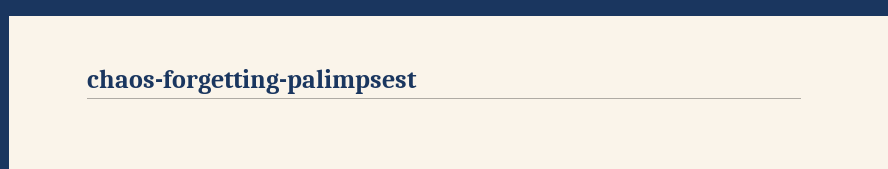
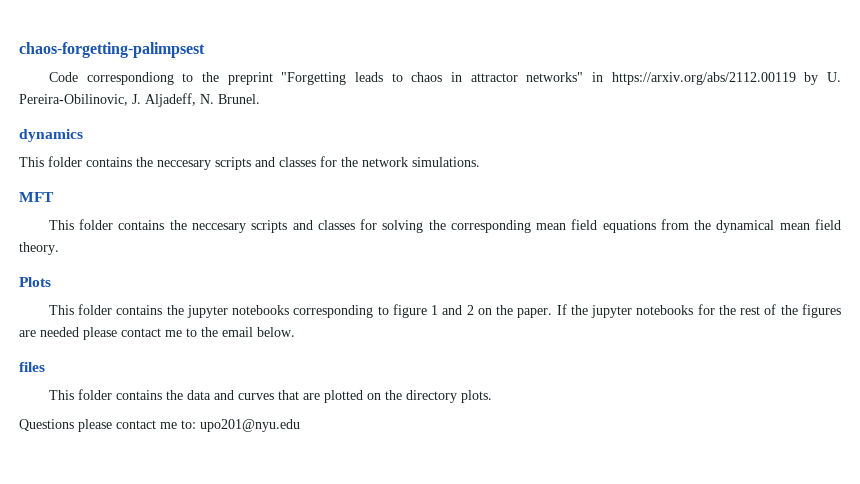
(417, 81) none -> [48,72,841,85] [19,93,260,107] [19,129,83,142] [19,156,480,170] [19,192,54,202] [48,219,841,233] [19,242,59,255] [19,277,51,287] [48,304,841,318] [19,327,295,340] [19,362,45,372] [48,389,492,403] [19,419,300,432] // Code correspondiong to the preprint "Forgetting leads to chaos in attractor networks" in https://arxiv.org/abs/2112.00119 by U. Pereira-Obilinovic, J. Aljadeff, N. Brunel. // dynamics // This folder contains the neccesary scripts and classes for the network simulations. // MFT // This folder contains the neccesary scripts and classes for solving the corresponding mean field equations from the dynamical mean field theory. // Plots // This folder contains the jupyter notebooks corresponding to figure 1 and 2 on the paper. If the jupyter notebooks for the rest of the figures are needed please contact me to the email below. // files // This folder contains the data and curves that are plotted on the directory plots. // Questions please contact me to: upo201@nyu.edu

